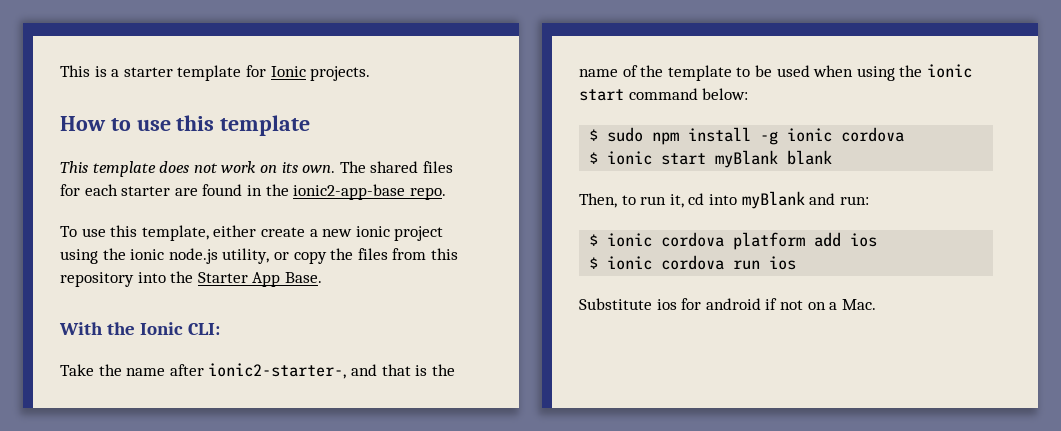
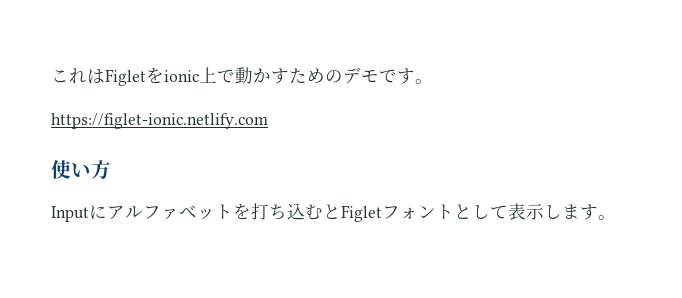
[60,65,371,81] [60,115,311,136] [60,161,453,177] [60,184,446,200] [60,225,444,241] [60,248,458,264] [60,271,322,287] [59,322,221,335] [60,363,455,379] [579,64,972,81] [579,88,749,101] [589,127,905,145] [589,150,833,168] [579,191,869,209] [589,232,878,250] [589,255,797,270] [579,298,876,310] This is a starter template for Ionic projects. // How to use this template // This template does not work on its own. The shared files for each starter are found in the ionic2-app-base repo. // To use this template, either create a new ionic project using the ionic node.js utility, or copy the files from this repository into the Starter App Base. // With the Ionic CLI: // Take the name after ionic2-starter-, and that is the name of the template to be used when using the ionic start command below: // $ sudo npm install -g ionic cordova // $ ionic start myBlank blank // Then, to run it, cd into myBlank and run: // $ ionic cordova platform add ios // $ ionic cordova run ios // Substitute ios for android if not on a Mac. -> [51,67,433,86] [51,113,268,129] [51,160,111,180] [51,203,616,222] これはFigletをionic上で動かすためのデモです。 // https://figlet-ionic.netlify.com // 使い方 // Inputにアルファベットを打ち込むとFigletフォントとして表示します。

